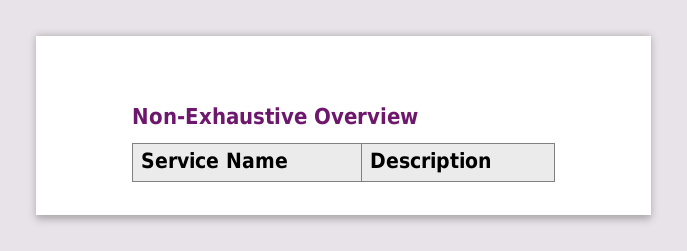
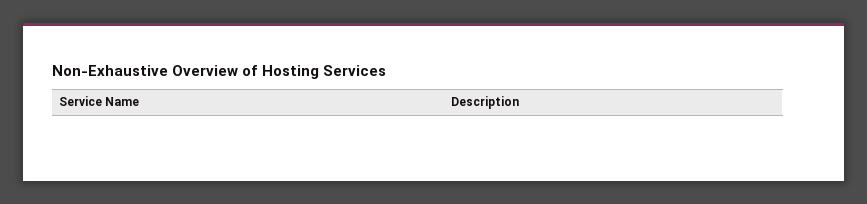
(418, 116) none -> [242,65,387,79] of Hosting Services

